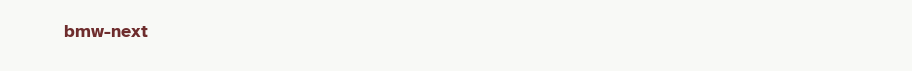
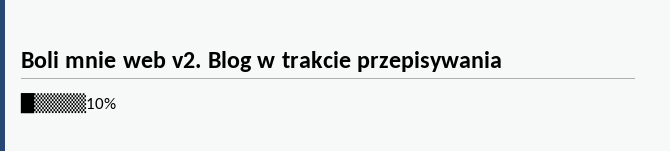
[64,25,148,37] bmw-next -> [21,51,503,72] [20,93,116,114] Boli mnie web v2. Blog w trakcie przepisywania // █▒▒▒▒10%

